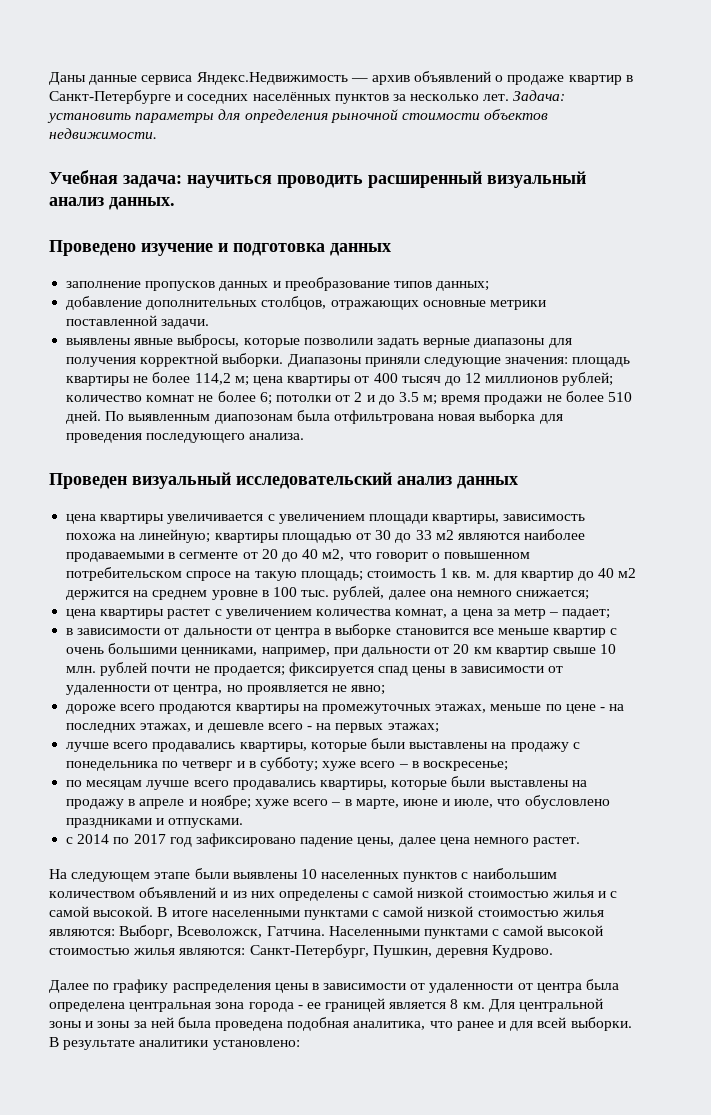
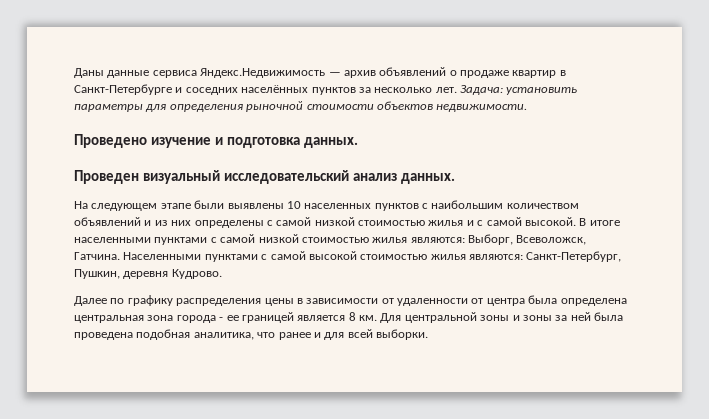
[49,170,586,188] [49,197,175,210] [49,240,391,256] [66,277,490,291] [66,296,546,310] [66,315,210,329] [66,334,572,348] [66,353,631,367] [66,372,614,386] [66,391,633,405] [66,410,563,424] [66,433,305,443] [49,472,518,489] [66,514,586,524] [66,529,586,543] [66,549,531,562] [66,567,637,581] [66,586,590,600] [66,609,611,619] [66,624,618,638] [66,643,617,657] [66,662,563,676] [66,685,386,695] [66,704,625,714] [66,723,439,733] [66,738,580,752] [66,757,508,771] [66,776,587,790] [66,795,610,809] [66,818,244,828] [66,833,581,847] Учебная задача: научиться проводить расширенный визуальный анализ данных. // Проведено изучение и подготовка данных // заполнение пропусков данных и преобразование типов данных; // добавление дополнительных столбцов, отражающих основные метрики поставленной задачи. // выявлены явные выбросы, которые позволили задать верные диапазоны для получения корректной выборки. Диапазоны приняли следующие значения: площадь квартиры не более 114,2 м; цена квартиры от 400 тысяч до 12 миллионов рублей; количество комнат не более 6; потолки от 2 и до 3.5 м; время продажи не более 510 дней. По выявленным диапозонам была отфильтрована новая выборка для проведения последующего анализа. // Проведен визуальный исследовательский анализ данных // цена квартиры увеличивается с увеличением площади квартиры, зависимость похожа на линейную; квартиры площадью от 30 до 33 м2 являются наиболее продаваемыми в сегменте от 20 до 40 м2, что говорит о повышенном потребительском спросе на такую площадь; стоимость 1 кв. м. для квартир до 40 м2 держится на среднем уровне в 100 тыс. рублей, далее она немного снижается; // цена квартиры растет с увеличением количества комнат, а цена за метр – падает; // в зависимости от дальности от центра в выборке становится все меньше квартир с очень большими ценниками, например, при дальности от 20 км квартир свыше 10 млн. рублей почти не продается; фиксируется спад цены в зависимости от удаленности от центра, но проявляется не явно; // дороже всего продаются квартиры на промежуточных этажах, меньше по цене - на последних этажах, и дешевле всего - на первых этажах; // лучше всего продавались квартиры, которые были выставлены на продажу с понедельника по четверг и в субботу; хуже всего – в воскресенье; // по месяцам лучше всего продавались квартиры, которые были выставлены на продажу в апреле и ноябре; хуже всего – в марте, июне и июле, что обусловлено праздниками и отпусками. // с 2014 по 2017 год зафиксировано падение цены, далее цена немного растет. -> [74,134,358,148] [74,170,455,184] Проведено изучение и подготовка данных. // Проведен визуальный исследовательский анализ данных.
[49,1037,300,1050] В результате аналитики установлено: -> (428, 334) none

